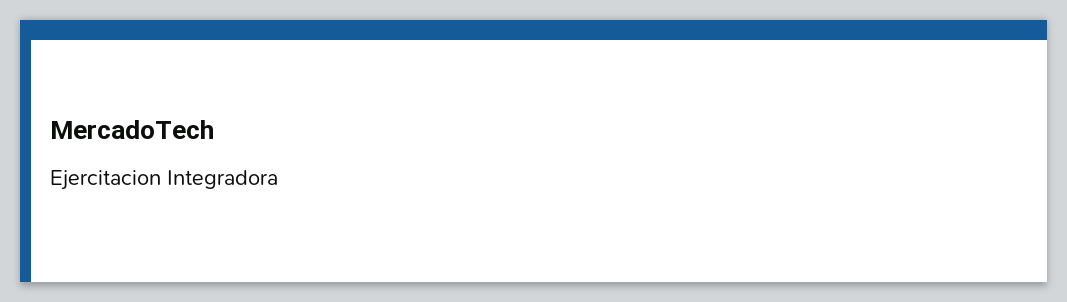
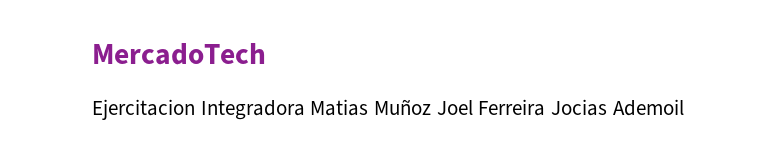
(278, 179) none -> [310,99,684,116] Matias Muñoz Joel Ferreira Jocias Ademoil

